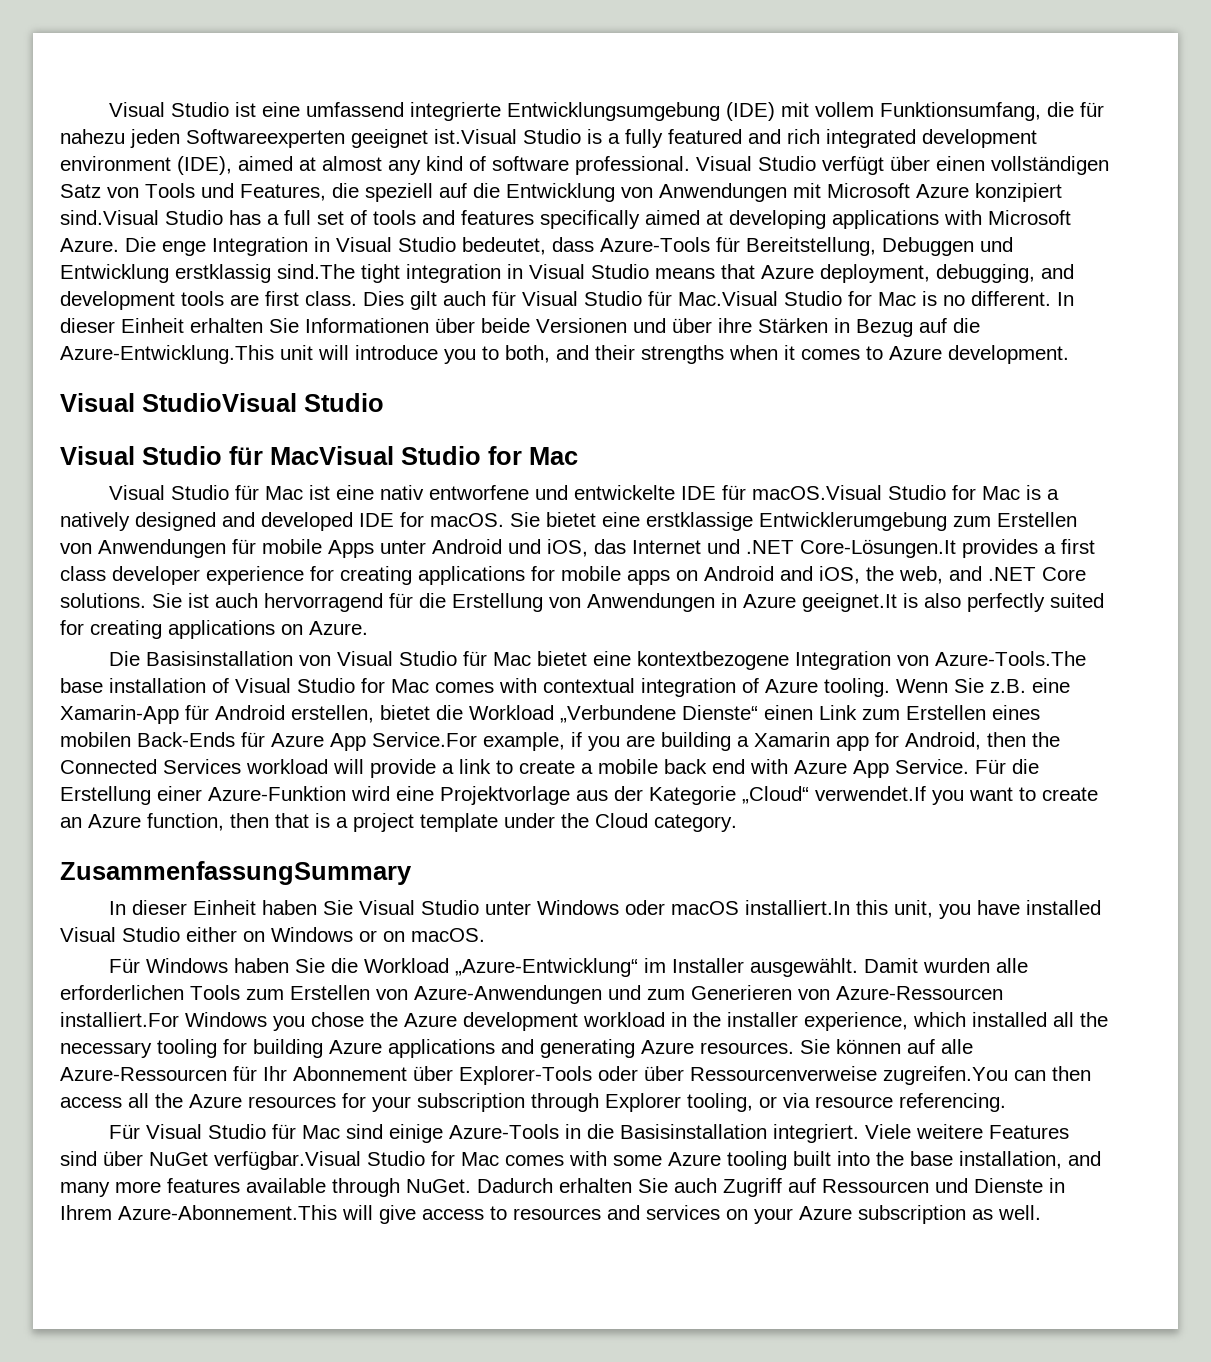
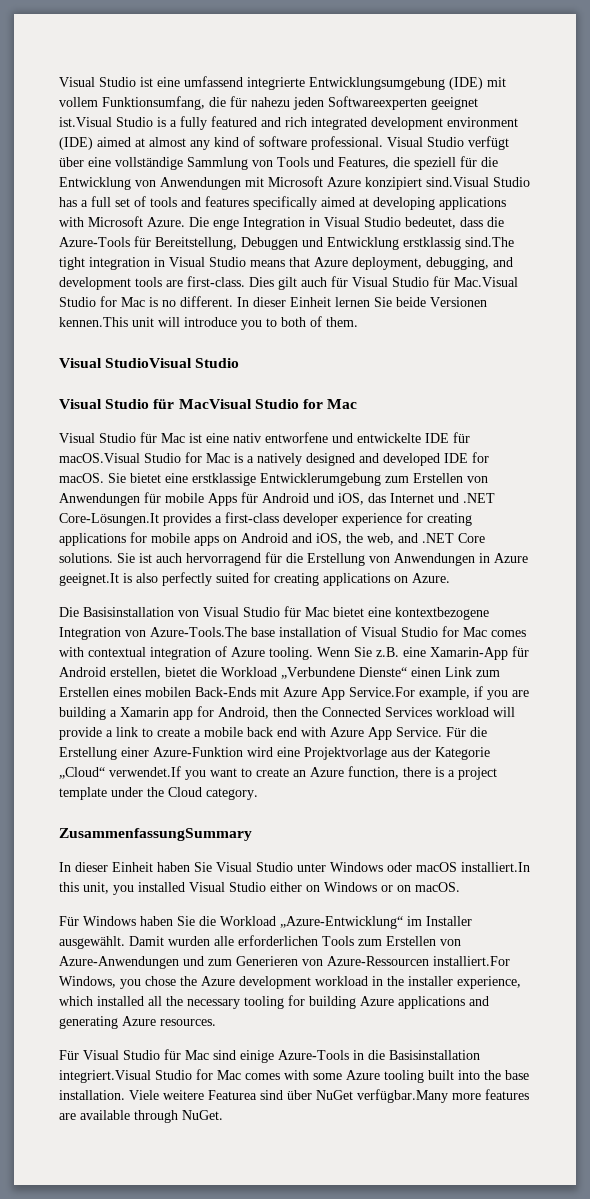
[177,156,232,175] (IDE), -> [59,137,93,150] (IDE)
[936,156,1109,175] [60,184,101,198] einen vollständigen Satz -> [88,157,248,170] eine vollständige Sammlung
[439,183,467,198] auf -> [460,156,477,167] für
(594, 244) none -> [487,217,504,227] die
[265,291,357,306] first class. -> [187,276,245,287] first-class.
[190,318,980,337] [60,345,274,364] erhalten Sie Informationen über beide Versionen und über ihre Stärken in Bezug auf die Azure-Entwicklung.This -> [335,297,487,307] [59,317,128,327] lernen Sie beide Versionen kennen.This
[505,345,1069,364] both, and their strengths when it comes to Azure development. -> [281,316,358,327] both of them.
[380,540,426,554] unter -> [241,492,258,503] für
[1061,539,1095,554] [60,566,106,581] first class -> [225,512,279,523] first-class
[241,732,265,747] für -> [260,687,279,697] mit
[230,813,309,828] then that -> [403,767,431,777] there
[977,900,1021,915] have -> (134, 890) none
[185,1012,267,1027] Windows -> [59,976,116,988] Windows,
[800,1039,973,1054] [60,1066,1091,1085] [60,1093,1006,1112] Sie können auf alle Azure-Ressourcen für Ihr Abonnement über Explorer-Tools oder über Ressourcenverweise zugreifen.You can then access all the Azure resources for your subscription through Explorer tooling, or via resource referencing. -> (216, 1022) none
[773,1124,1070,1143] [60,1151,361,1170] integriert. Viele weitere Features sind über NuGet verfügbar.Visual -> [59,1070,151,1083] integriert.Visual
[959,1151,1101,1169] [60,1182,110,1197] installation, and many -> [59,1089,448,1103] installation. Viele weitere Featurea sind über NuGet verfügbar.Many
(240, 1185) none -> [59,1113,76,1120] are
[477,1178,1065,1197] [60,1205,1041,1224] Dadurch erhalten Sie auch Zugriff auf Ressourcen und Dienste in Ihrem Azure-Abonnement.This will give access to resources and services on your Azure subscription as well. -> (223, 1115) none

